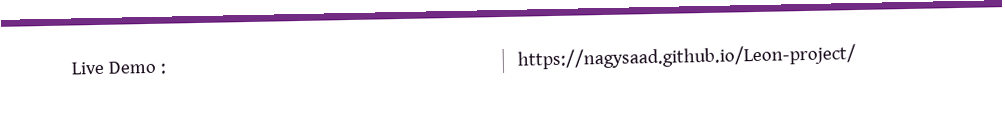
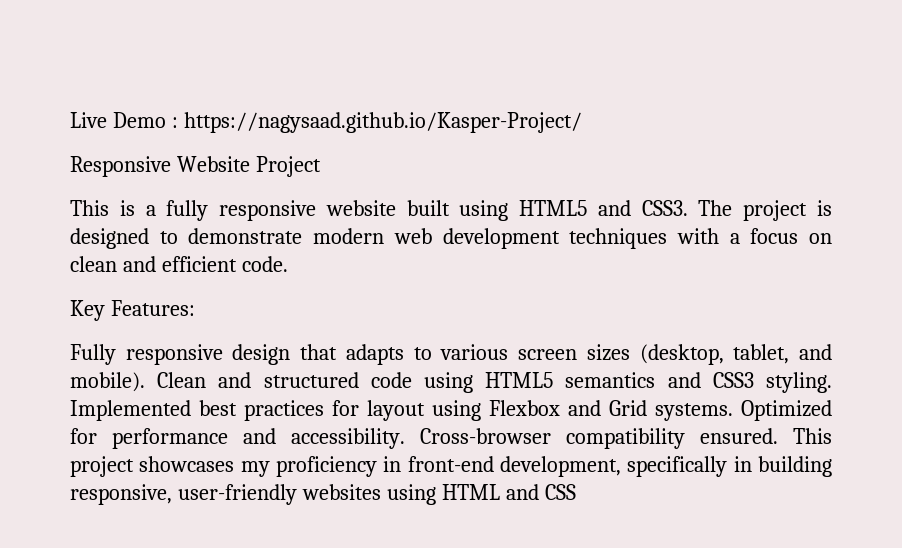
[517,44,856,70] https://nagysaad.github.io/Leon-project/ -> [183,112,582,133] [70,156,321,177] [70,200,832,221] [70,228,833,249] [70,256,288,272] [70,300,195,321] [70,344,833,365] [70,372,832,393] [70,400,832,421] [70,428,832,449] [70,456,833,477] [70,484,576,505] https://nagysaad.github.io/Kasper-Project/ // Responsive Website Project // This is a fully responsive website built using HTML5 and CSS3. The project is designed to demonstrate modern web development techniques with a focus on clean and efficient code. // Key Features: // Fully responsive design that adapts to various screen sizes (desktop, tablet, and mobile). Clean and structured code using HTML5 semantics and CSS3 styling. Implemented best practices for layout using Flexbox and Grid systems. Optimized for performance and accessibility. Cross-browser compatibility ensured. This project showcases my proficiency in front-end development, specifically in building responsive, user-friendly websites using HTML and CSS

